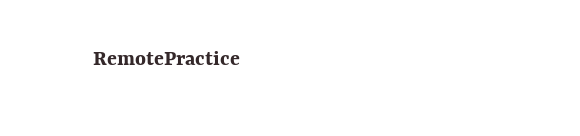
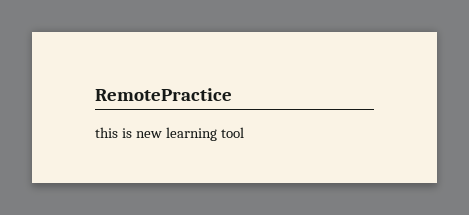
(240, 58) none -> [95,127,244,141] // this is new learning tool

